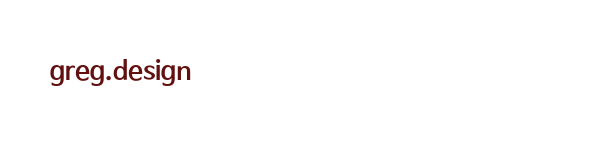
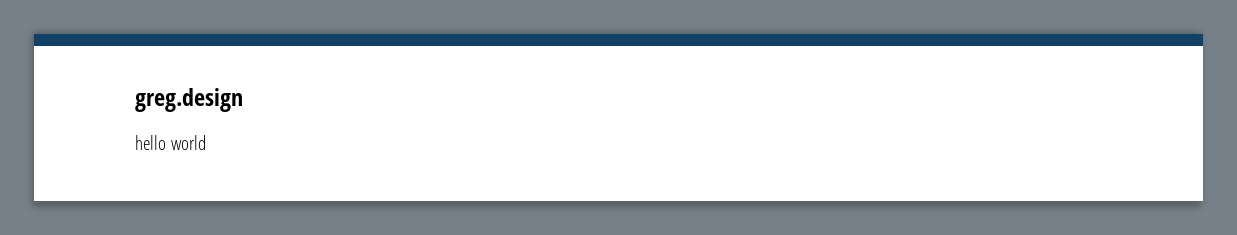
(191, 72) none -> [135,135,206,150] // hello world

